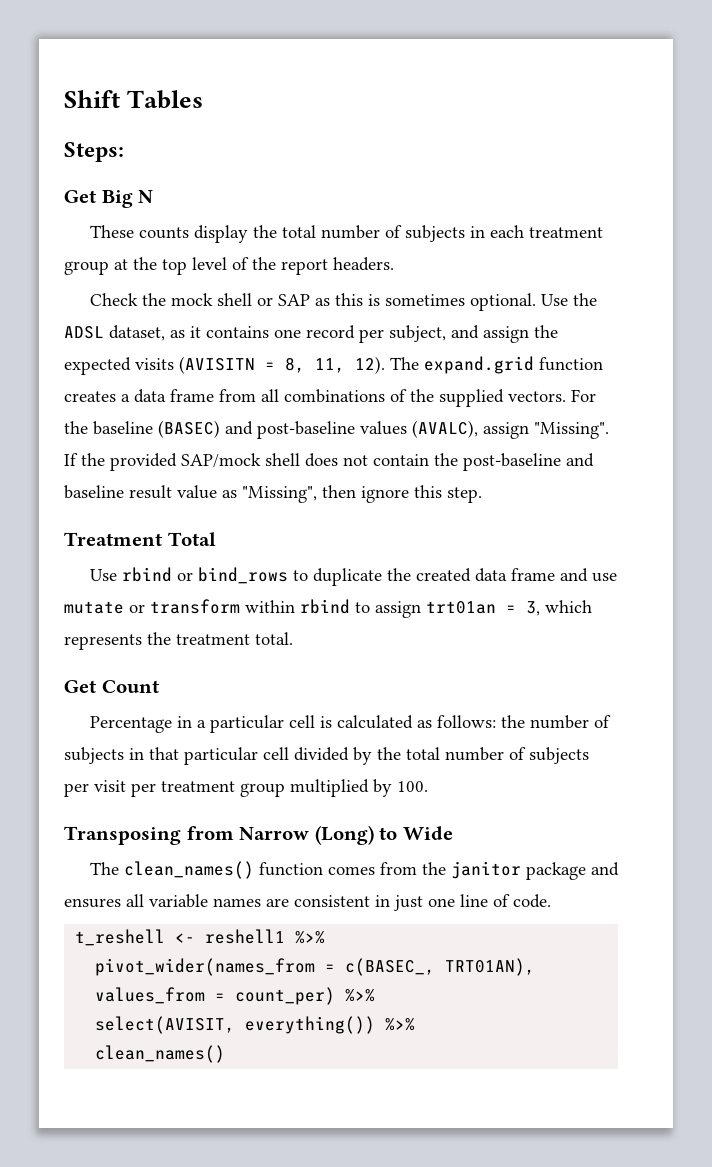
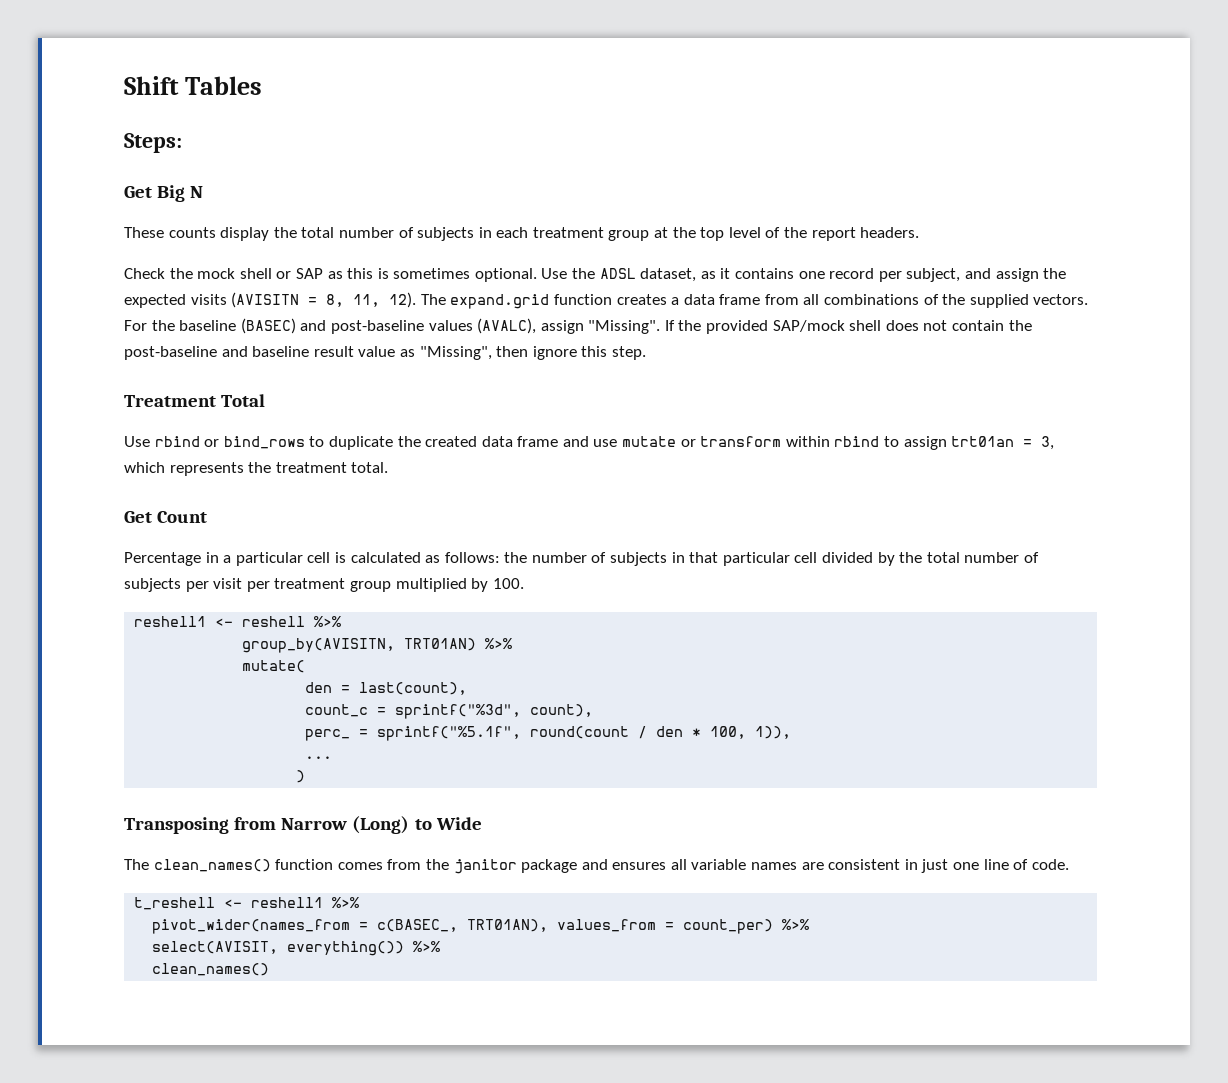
(428, 786) none -> [134,616,342,627] [242,638,513,653] [242,660,306,673] [305,682,468,695] [305,704,594,719] [305,726,792,741] [305,756,333,759] [296,770,306,783] // reshell1 <- reshell %>% // group_by(AVISITN, TRT01AN) %>% // mutate( // den = last(count), // count_c = sprintf("%3d", count), // perc_ = sprintf("%5.1f", round(count / den * 100, 1)), // ... // )

